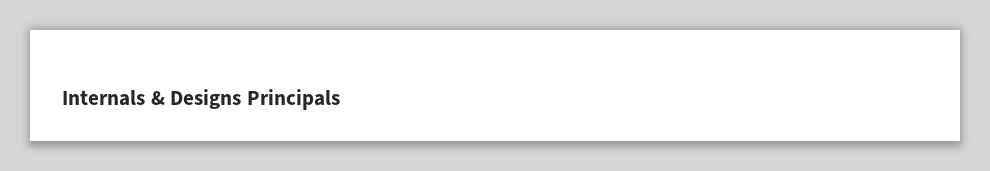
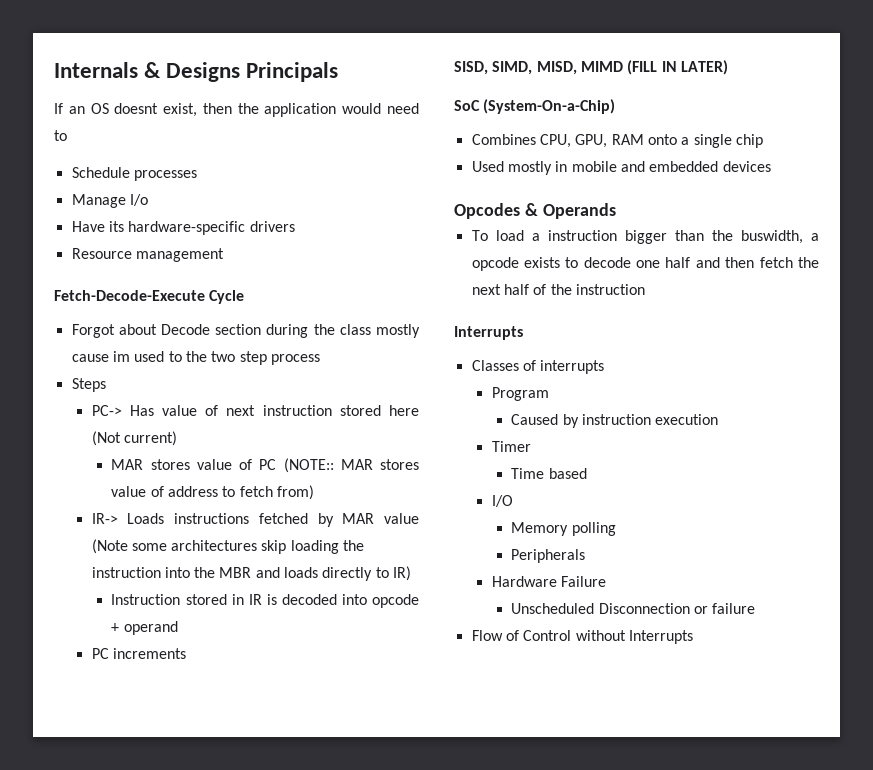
(341, 99) none -> [54,103,419,117] [54,130,67,141] [71,167,197,181] [71,194,148,208] [71,221,295,235] [71,248,224,262] [54,290,245,304] [71,324,420,338] [71,351,320,365] [71,378,106,392] [91,405,419,416] [91,431,177,446] [111,458,419,473] [111,485,315,500] [91,513,419,527] [91,539,365,554] [91,566,412,581] [111,594,419,608] [111,621,178,635] [91,648,186,659] [454,60,728,75] [454,99,616,114] [471,134,763,148] [471,161,771,175] [454,203,616,219] [471,230,819,244] [471,257,819,271] [471,284,645,295] [454,326,523,340] [471,360,605,374] [491,387,549,401] [511,414,719,428] [491,441,531,452] [511,468,587,479] [491,495,513,507] [511,522,616,536] [511,549,586,563] [491,576,606,587] [511,603,756,614] [471,630,693,644] // If an OS doesnt exist, then the application would need to // Schedule processes // Manage I/o // Have its hardware-specific drivers // Resource management // Fetch-Decode-Execute Cycle // Forgot about Decode section during the class mostly cause im used to the two step process // Steps // PC-> Has value of next instruction stored here (Not current) // MAR stores value of PC (NOTE:: MAR stores value of address to fetch from) // IR-> Loads instructions fetched by MAR value (Note some architectures skip loading the instruction into the MBR and loads directly to IR) // Instruction stored in IR is decoded into opcode + operand // PC increments // SISD, SIMD, MISD, MIMD (FILL IN LATER) // SoC (System-On-a-Chip) // Combines CPU, GPU, RAM onto a single chip // Used mostly in mobile and embedded devices // Opcodes & Operands // To load a instruction bigger than the buswidth, a opcode exists to decode one half and then fetch the next half of the instruction // Interrupts // Classes of interrupts // Program // Caused by instruction execution // Timer // Time based // I/O // Memory polling // Peripherals // Hardware Failure // Unscheduled Disconnection or failure // Flow of Control without Interrupts

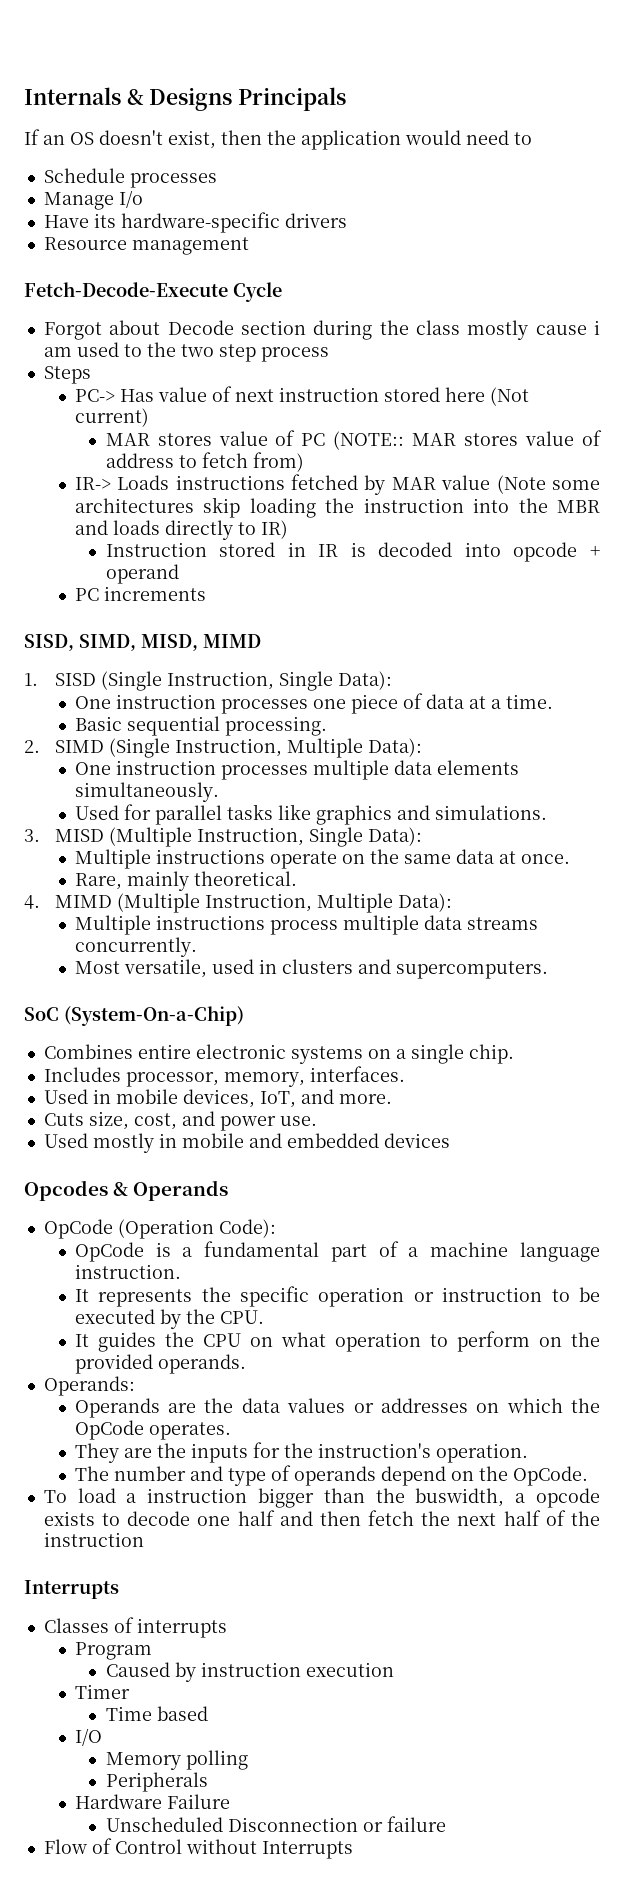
[114,103,159,114] doesnt -> [99,130,163,145] doesn't
[112,351,130,362] im -> [594,320,600,335] [43,347,72,357] i am
[627,60,728,75] [454,99,616,114] [471,134,763,148] (FILL IN LATER) // SoC (System-On-a-Chip) // Combines CPU, GPU, RAM onto a single chip -> [24,671,392,691] [74,693,553,714] [74,716,327,736] [24,738,422,758] [74,760,519,780] [74,782,219,802] [74,804,547,825] [24,827,422,847] [74,849,570,869] [74,871,297,891] [24,893,452,913] [74,915,538,935] [74,937,197,957] [74,959,548,979] [24,1006,244,1026] [43,1044,514,1064] [43,1066,405,1087] [43,1089,392,1108] [43,1111,317,1131] // 1. SISD (Single Instruction, Single Data): // One instruction processes one piece of data at a time. // Basic sequential processing. // 2. SIMD (Single Instruction, Multiple Data): // One instruction processes multiple data elements simultaneously. // Used for parallel tasks like graphics and simulations. // 3. MISD (Multiple Instruction, Single Data): // Multiple instructions operate on the same data at once. // Rare, mainly theoretical. // 4. MIMD (Multiple Instruction, Multiple Data): // Multiple instructions process multiple data streams concurrently. // Most versatile, used in clusters and supercomputers. // SoC (System-On-a-Chip) // Combines entire electronic systems on a single chip. // Includes processor, memory, interfaces. // Used in mobile devices, IoT, and more. // Cuts size, cost, and power use.
(616, 211) none -> [43,1219,276,1239] [74,1241,601,1262] [74,1264,181,1279] [74,1286,600,1307] [74,1309,264,1329] [74,1331,600,1352] [74,1354,246,1374] [43,1376,135,1396] [74,1398,600,1418] [74,1420,231,1440] [74,1442,528,1463] [74,1465,588,1486] // OpCode (Operation Code): // OpCode is a fundamental part of a machine language instruction. // It represents the specific operation or instruction to be executed by the CPU. // It guides the CPU on what operation to perform on the provided operands. // Operands: // Operands are the data values or addresses on which the OpCode operates. // They are the inputs for the instruction's operation. // The number and type of operands depend on the OpCode.

